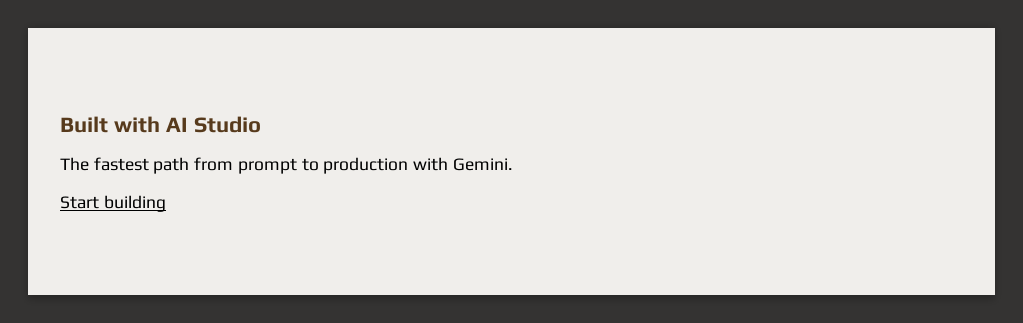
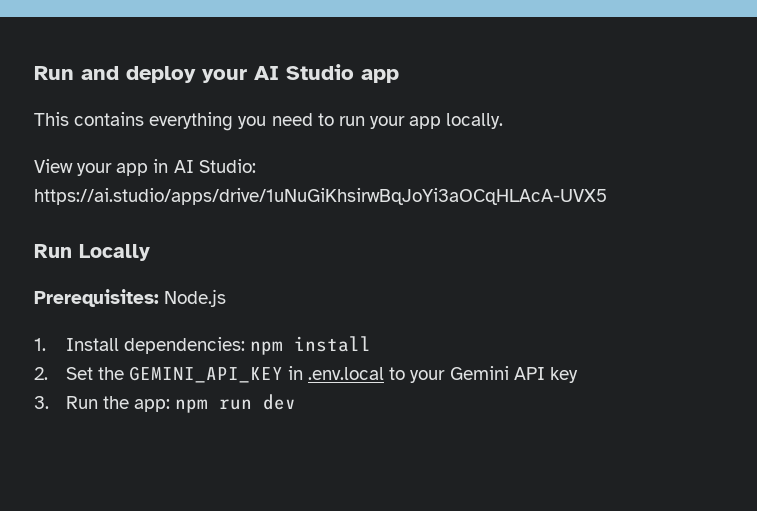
[60,116,261,133] [60,157,512,174] [60,195,166,212] Built with AI Studio // The fastest path from prompt to production with Gemini. // Start building -> [34,64,399,83] [34,112,504,131] [34,159,256,176] [34,188,607,205] [34,244,150,261] [34,289,227,307] [34,336,371,355] [34,366,578,383] [34,394,297,413] Run and deploy your AI Studio app // This contains everything you need to run your app locally. // View your app in AI Studio: https://ai.studio/apps/drive/1uNuGiKhsirwBqJoYi3aOCqHLAcA-UVX5 // Run Locally // Prerequisites: Node.js // 1. Install dependencies: npm install // 2. Set the GEMINI_API_KEY in .env.local to your Gemini API key // 3. Run the app: npm run dev

